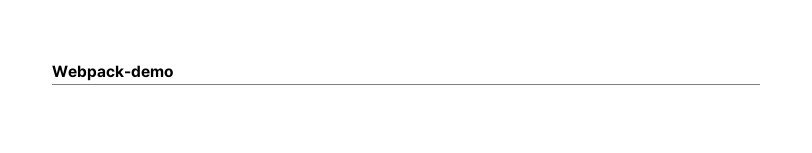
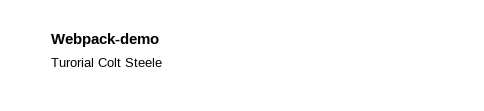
(173, 73) none -> [51,58,162,67] // Turorial Colt Steele

